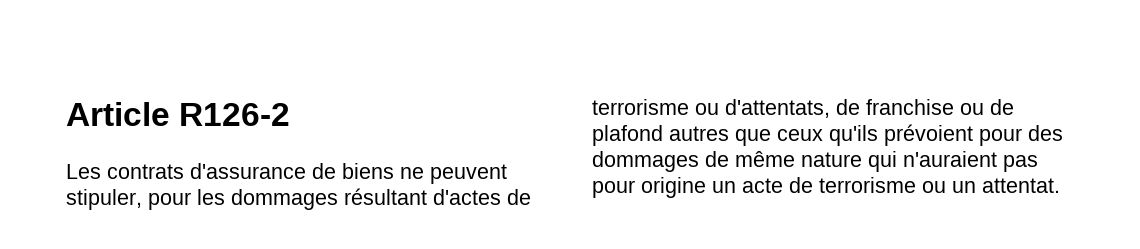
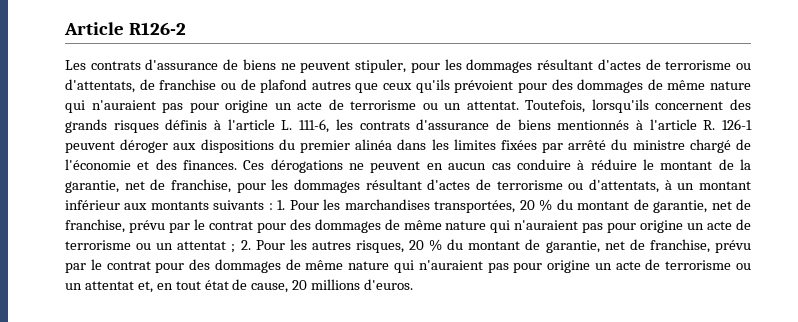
(1060, 185) none -> [525,99,751,113] [65,119,752,133] [65,139,751,153] [65,159,752,173] [65,179,751,193] [65,199,752,213] [65,219,752,233] [65,239,751,253] [65,259,752,273] [65,279,414,293] Toutefois, lorsqu'ils concernent des grands risques définis à l'article L. 111-6, les contrats d'assurance de biens mentionnés à l'article R. 126-1 peuvent déroger aux dispositions du premier alinéa dans les limites fixées par arrêté du ministre chargé de l'économie et des finances. Ces dérogations ne peuvent en aucun cas conduire à réduire le montant de la garantie, net de franchise, pour les dommages résultant d'actes de terrorisme ou d'attentats, à un montant inférieur aux montants suivants : 1. Pour les marchandises transportées, 20 % du montant de garantie, net de franchise, prévu par le contrat pour des dommages de même nature qui n'auraient pas pour origine un acte de terrorisme ou un attentat ; 2. Pour les autres risques, 20 % du montant de garantie, net de franchise, prévu par le contrat pour des dommages de même nature qui n'auraient pas pour origine un acte de terrorisme ou un attentat et, en tout état de cause, 20 millions d'euros.

